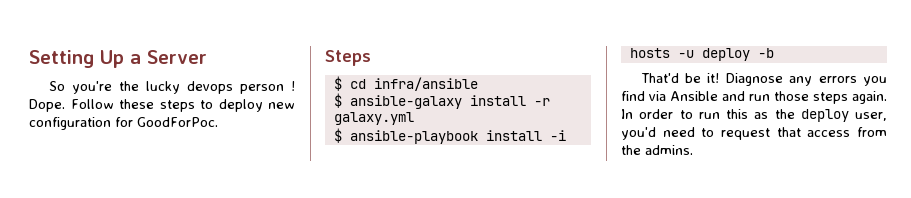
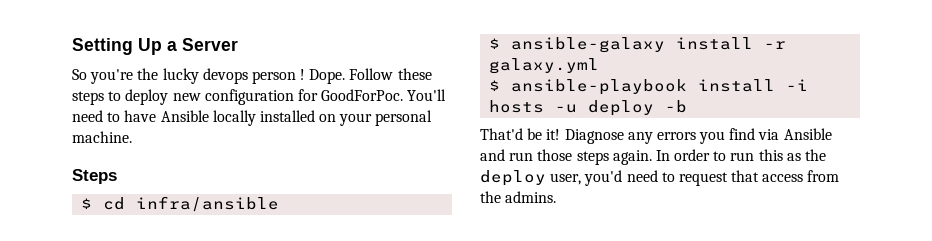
(218, 122) none -> [407,89,447,101] [72,110,433,126] [72,131,132,143] You'll need to have Ansible locally installed on your personal machine.

